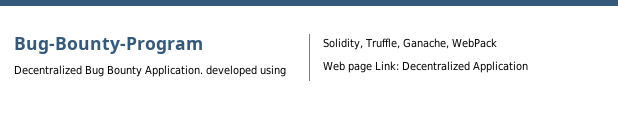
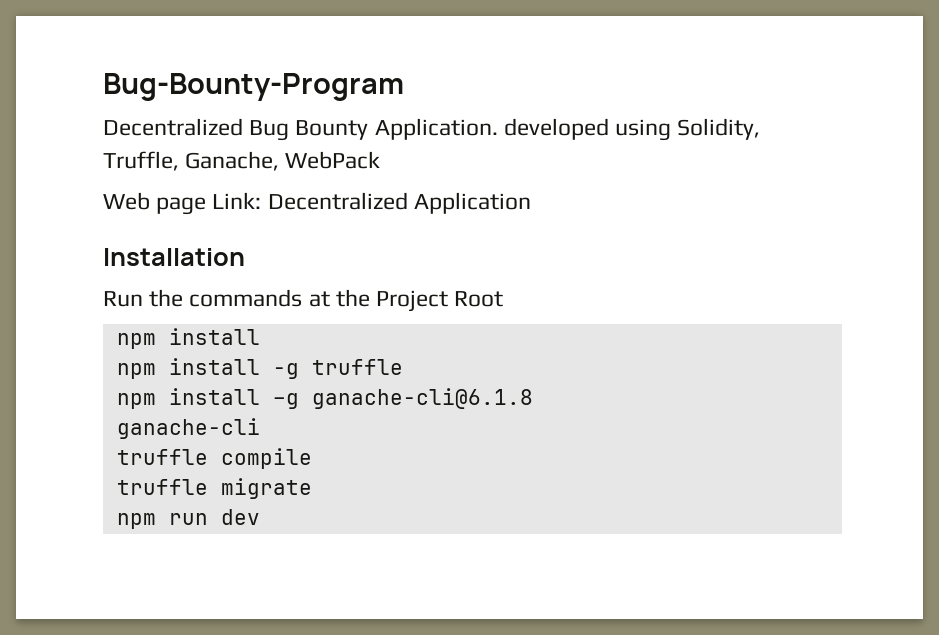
(528, 67) none -> [103,248,245,266] [103,289,504,312] [116,328,260,349] [116,358,403,379] [116,388,533,409] [116,418,260,439] [116,448,312,469] [116,478,312,499] [116,509,260,529] // Installation // Run the commands at the Project Root // npm install // npm install -g truffle // npm install –g ganache-cli@6.1.8 // ganache-cli // truffle compile // truffle migrate // npm run dev

